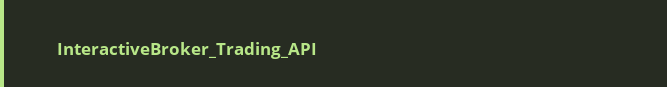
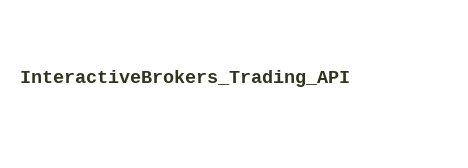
[57,42,317,59] InteractiveBroker_Trading_API -> [20,70,350,87] InteractiveBrokers_Trading_API

